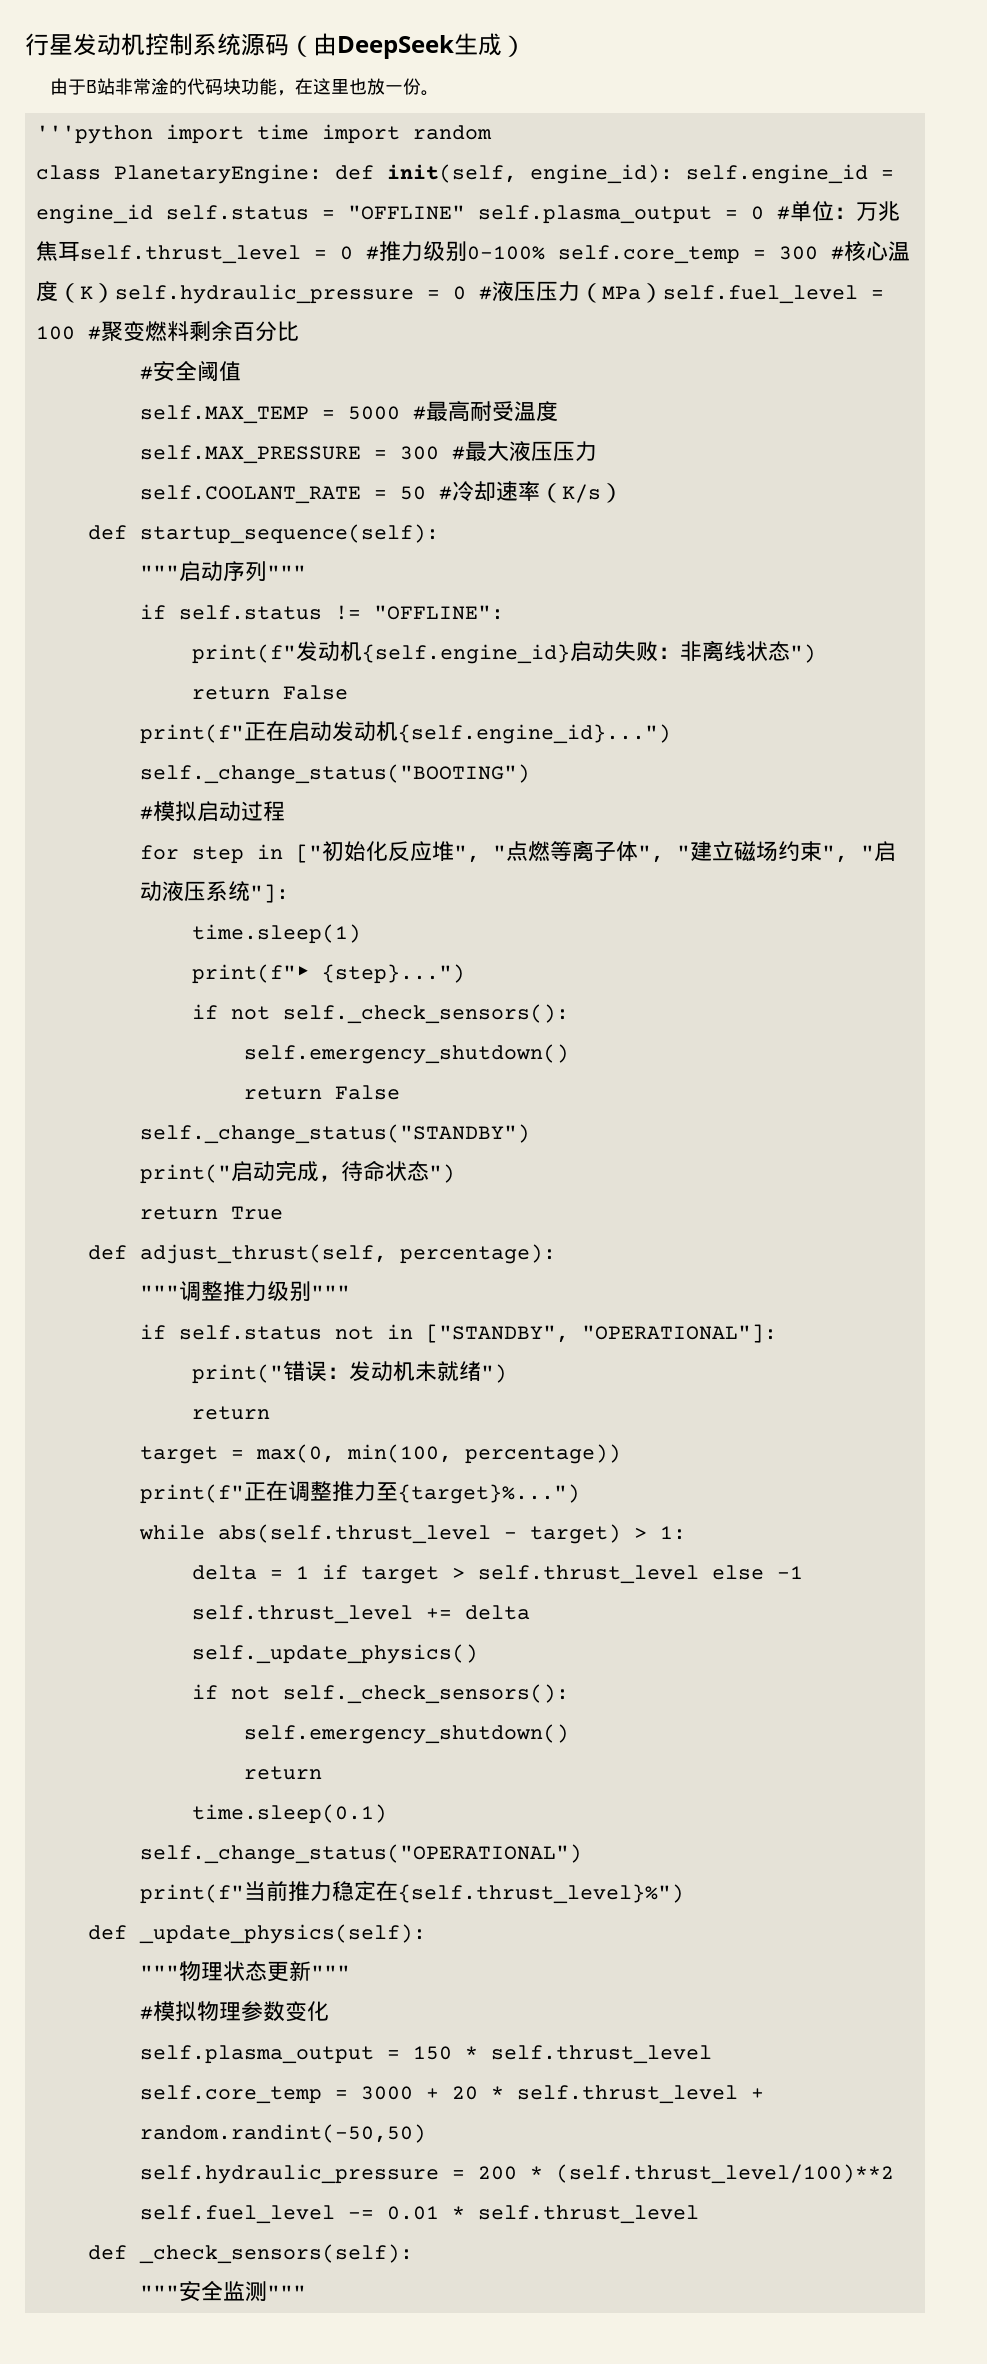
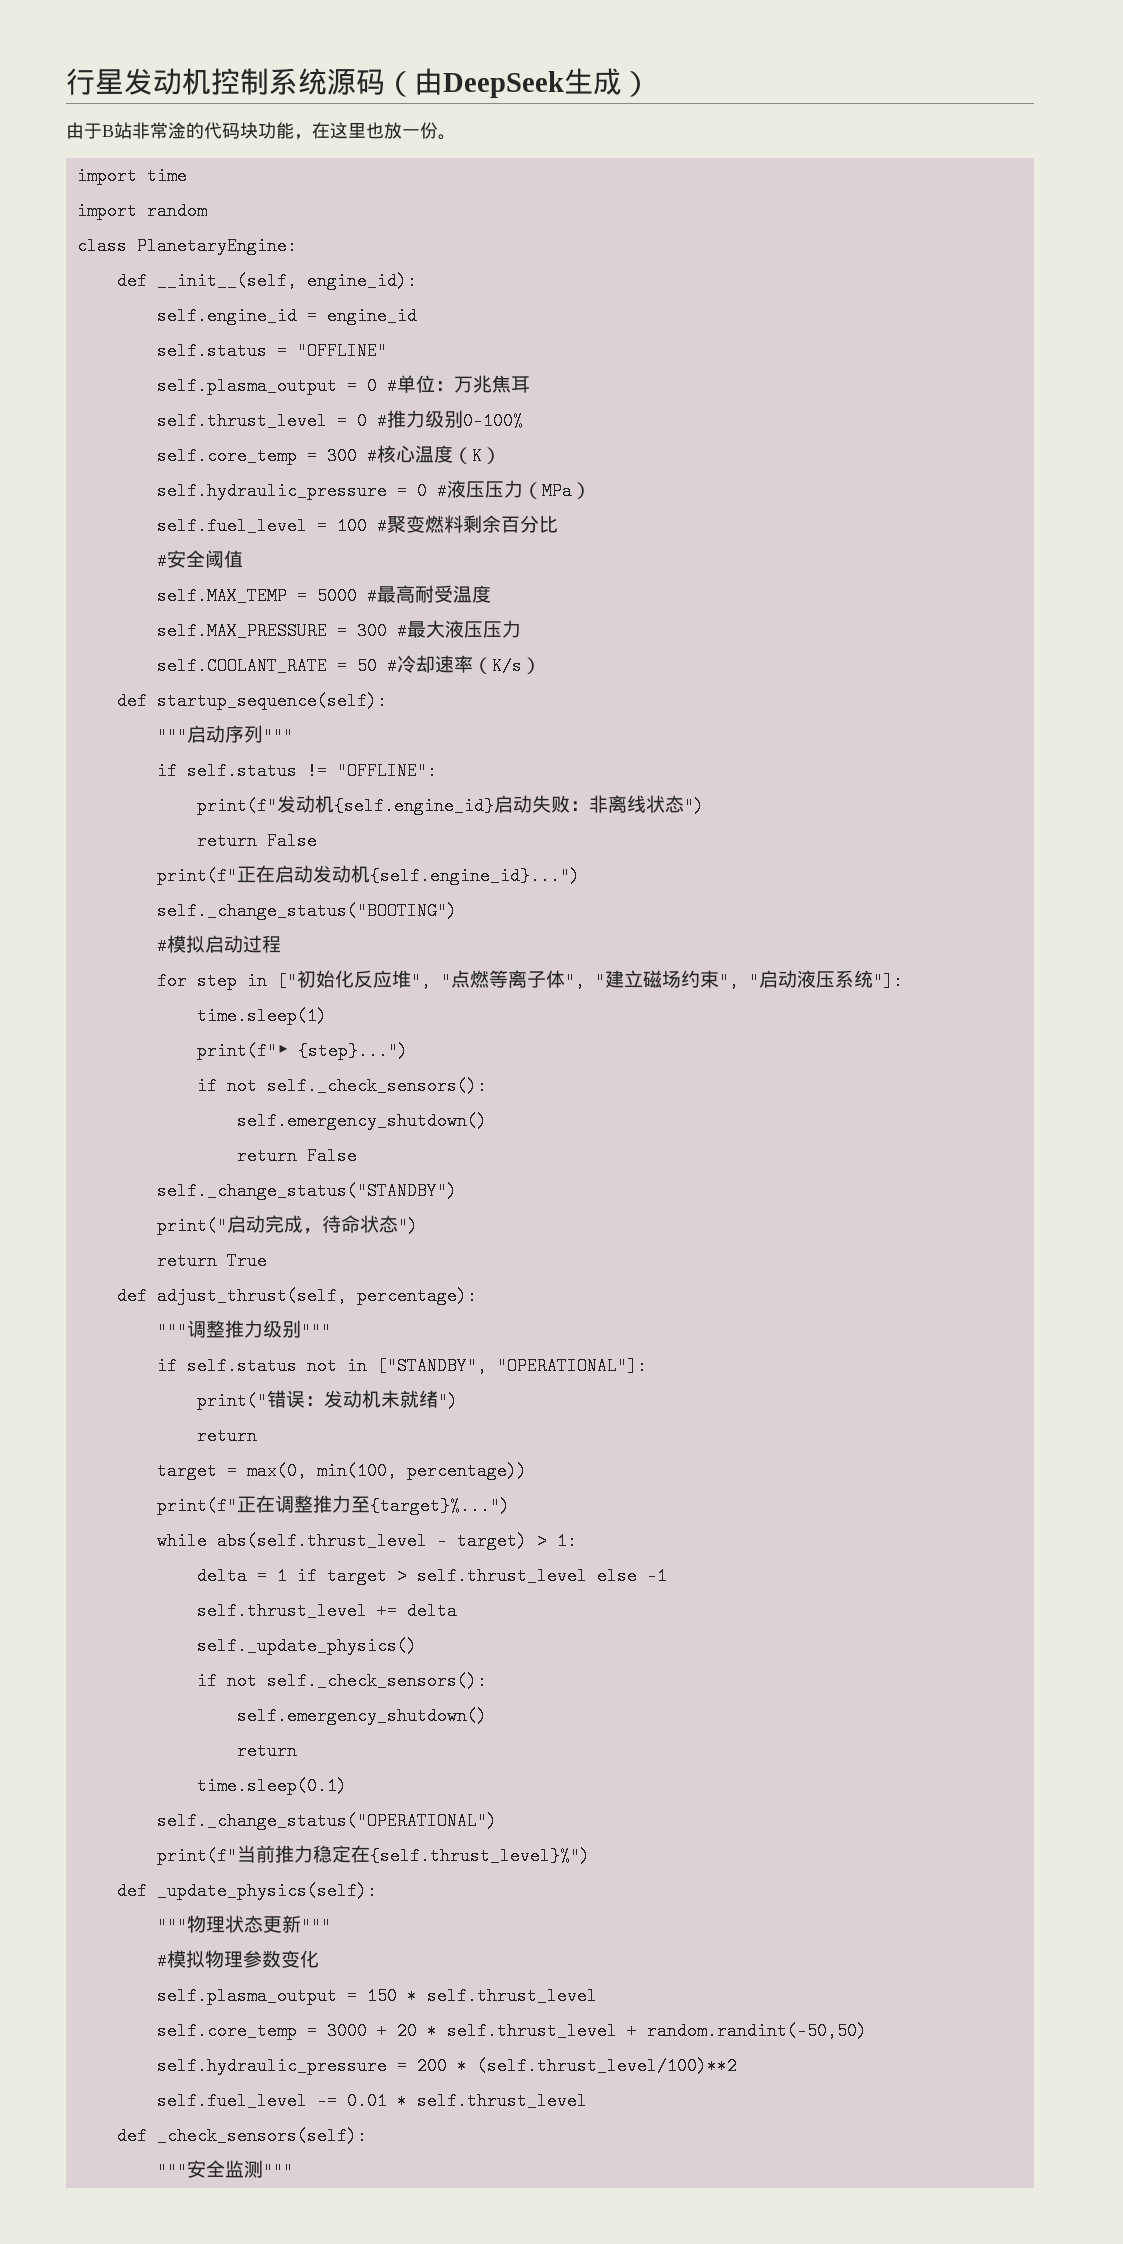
[35,125,153,144] '''python -> (456, 137) none
(309, 132) none -> (187, 176) //
[334,164,517,183] def init(self, -> [116,272,297,290] // def __init__(self,
(673, 174) none -> (417, 281) //
(153, 214) none -> (417, 316) //
(465, 212) none -> (387, 351) //
(80, 251) none -> (530, 384) //
(545, 253) none -> (523, 421) //
(115, 293) none -> (501, 455) //
(663, 293) none -> (591, 490) //

